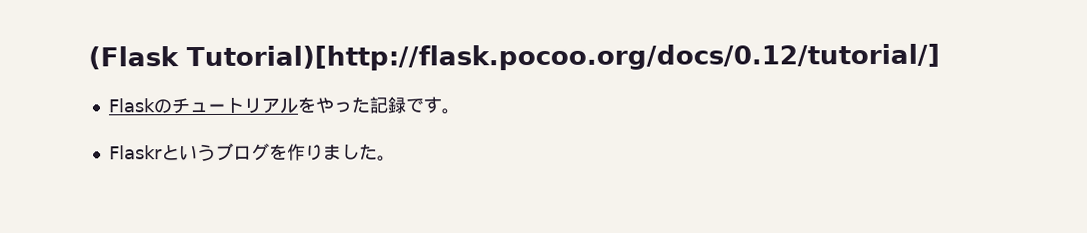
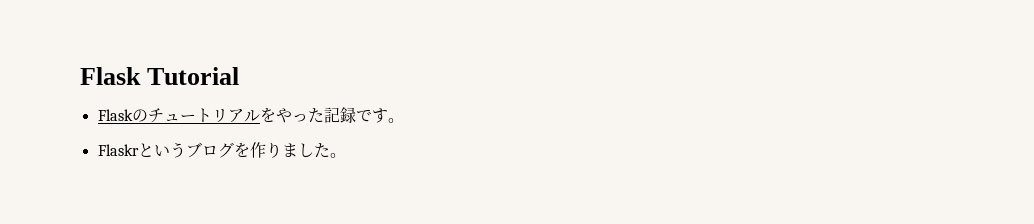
[88,43,940,72] (Flask Tutorial)[http://flask.pocoo.org/docs/0.12/tutorial/] -> [80,67,240,85] Flask Tutorial

